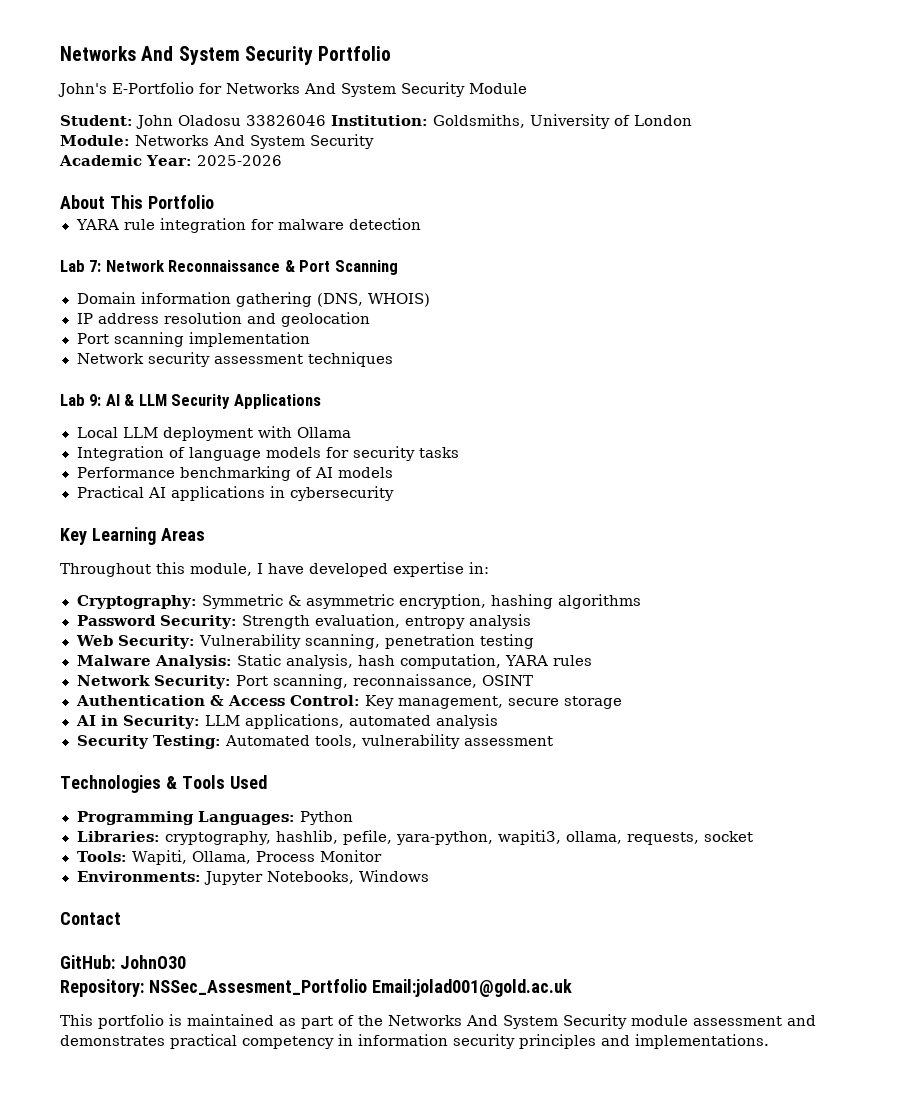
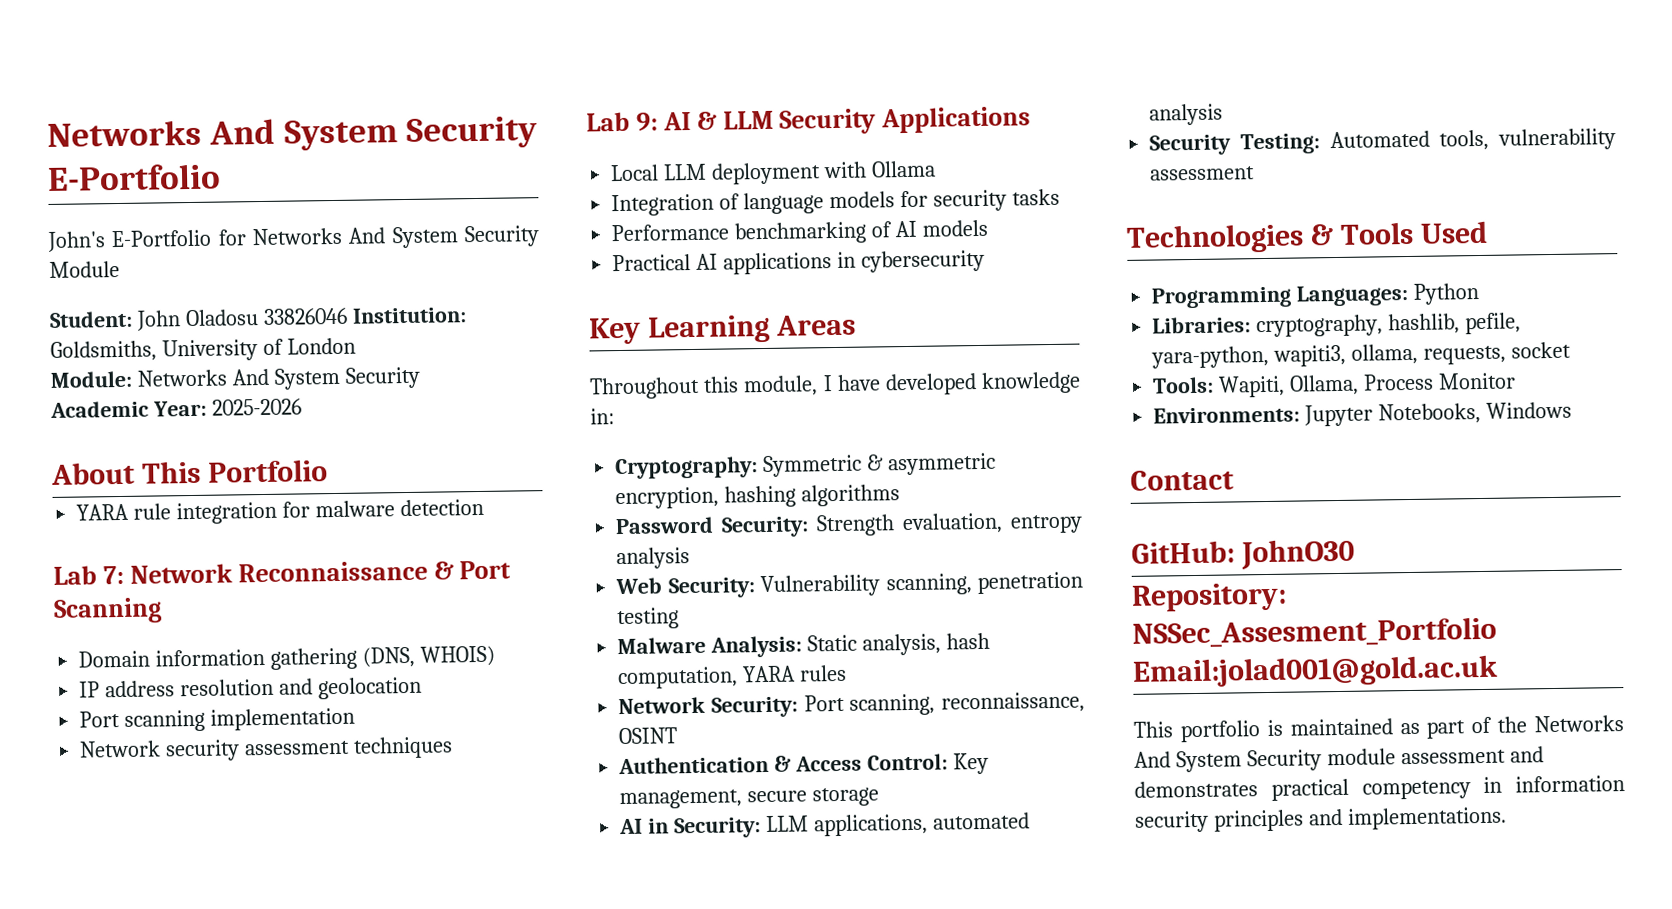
[60,46,392,65] Networks And System Security Portfolio -> [47,116,538,151] [47,163,221,191] Networks And System Security E-Portfolio
[393,562,464,577] expertise -> [981,371,1081,394] knowledge

